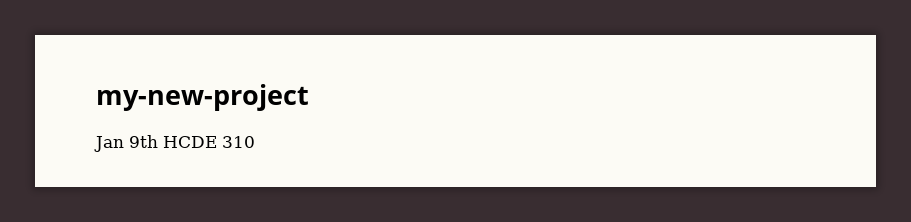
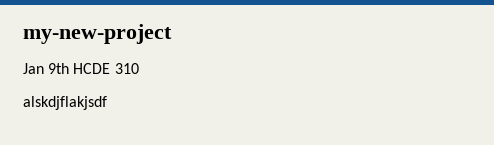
(255, 142) none -> [23,96,107,110] // alskdjflakjsdf

